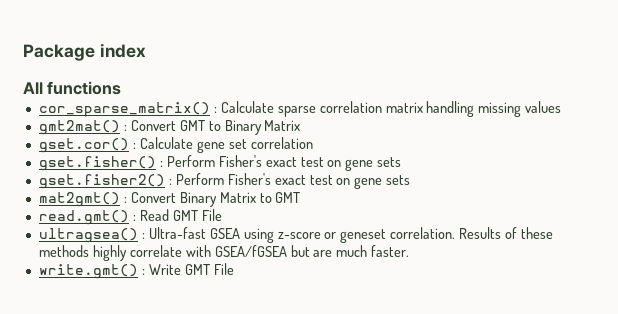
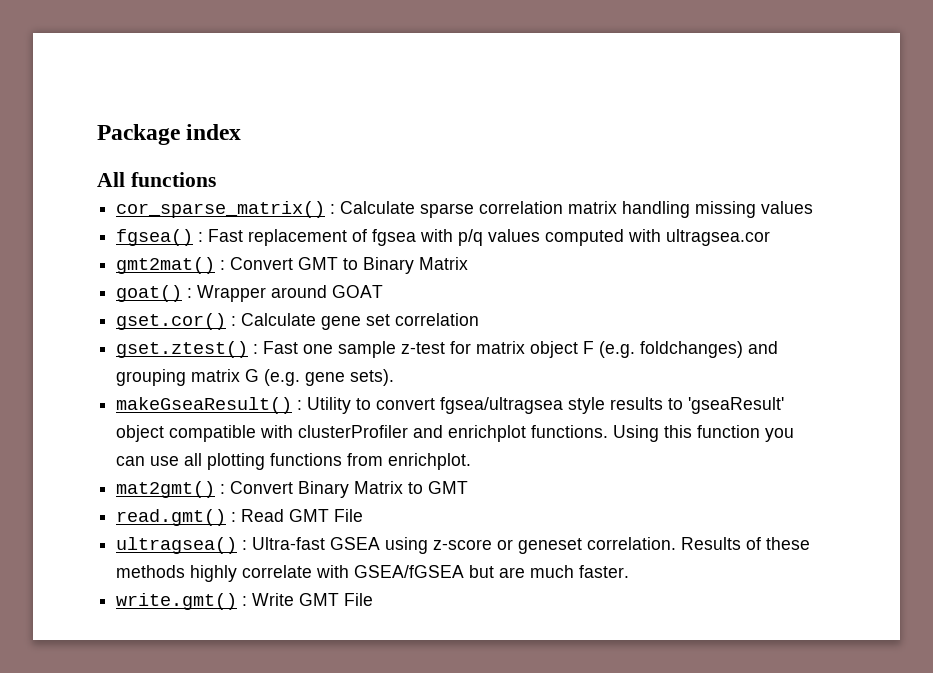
(562, 107) none -> [116,229,771,246] // fgsea() : Fast replacement of fgsea with p/q values computed with ultragsea.cor
(301, 125) none -> [116,285,384,302] // goat() : Wrapper around GOAT
[38,155,402,171] [38,173,411,189] gset.fisher() : Perform Fisher's exact test on gene sets // gset.fisher2() : Perform Fisher's exact test on gene sets -> [116,341,779,358] [116,369,395,386] [116,397,785,414] [116,425,795,442] [116,453,472,470] gset.ztest() : Fast one sample z-test for matrix object F (e.g. foldchanges) and grouping matrix G (e.g. gene sets). // makeGseaResult() : Utility to convert fgsea/ultragsea style results to 'gseaResult' object compatible with clusterProfiler and enrichplot functions. Using this function you can use all plotting functions from enrichplot.

